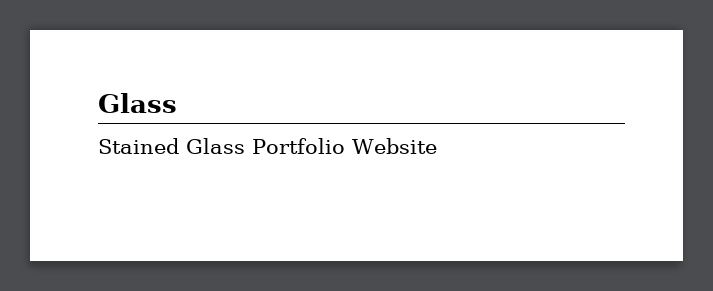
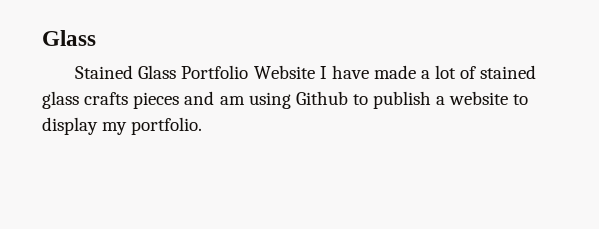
(437, 146) none -> [319,65,537,79] [42,91,529,109] [42,117,203,135] I have made a lot of stained glass crafts pieces and am using Github to publish a website to display my portfolio.

